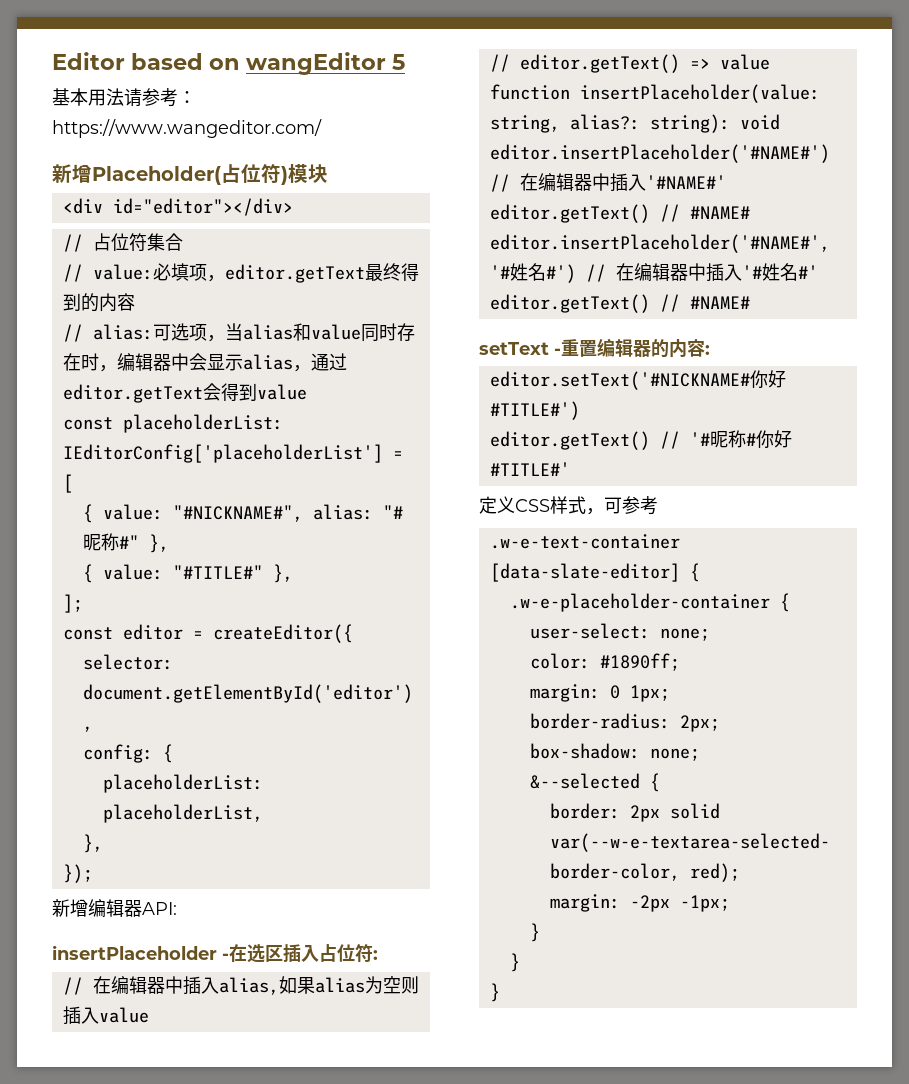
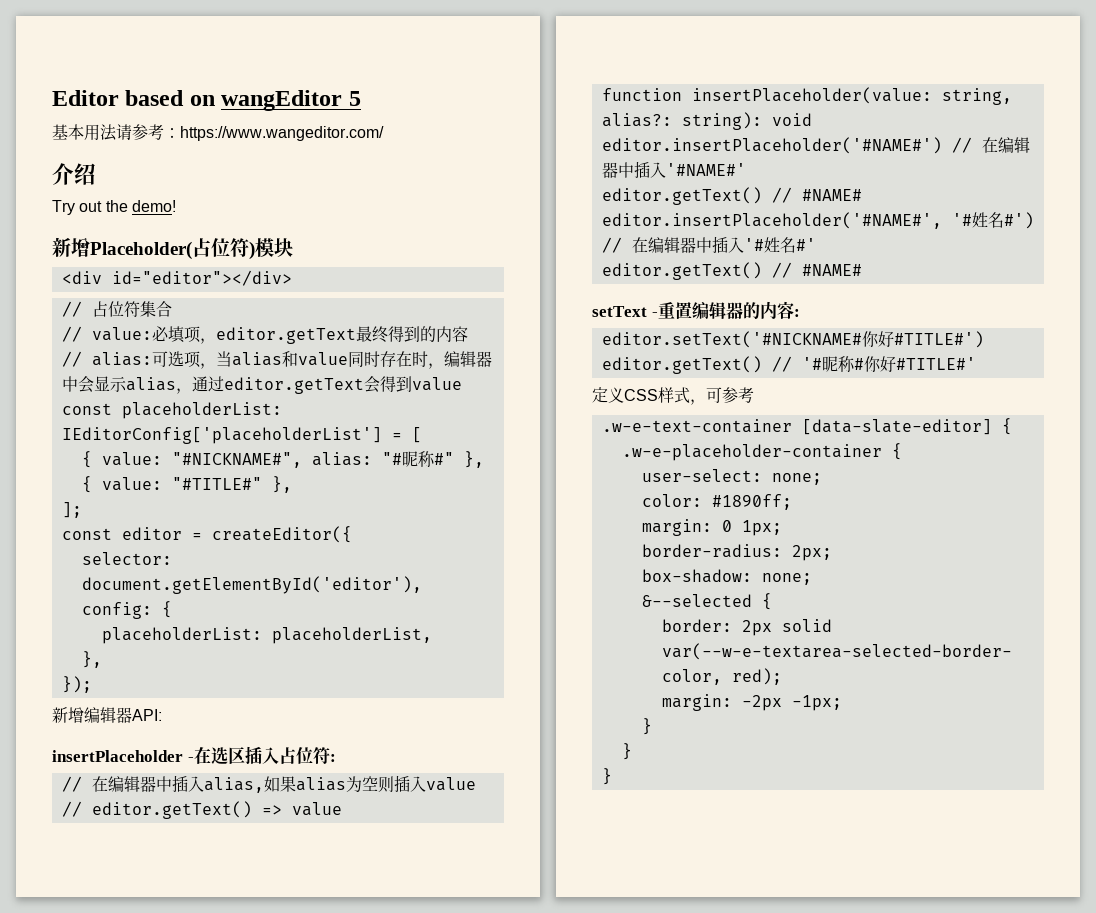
(322, 128) none -> [52,163,96,185] [52,200,176,215] // 介绍 // Try out the demo!

